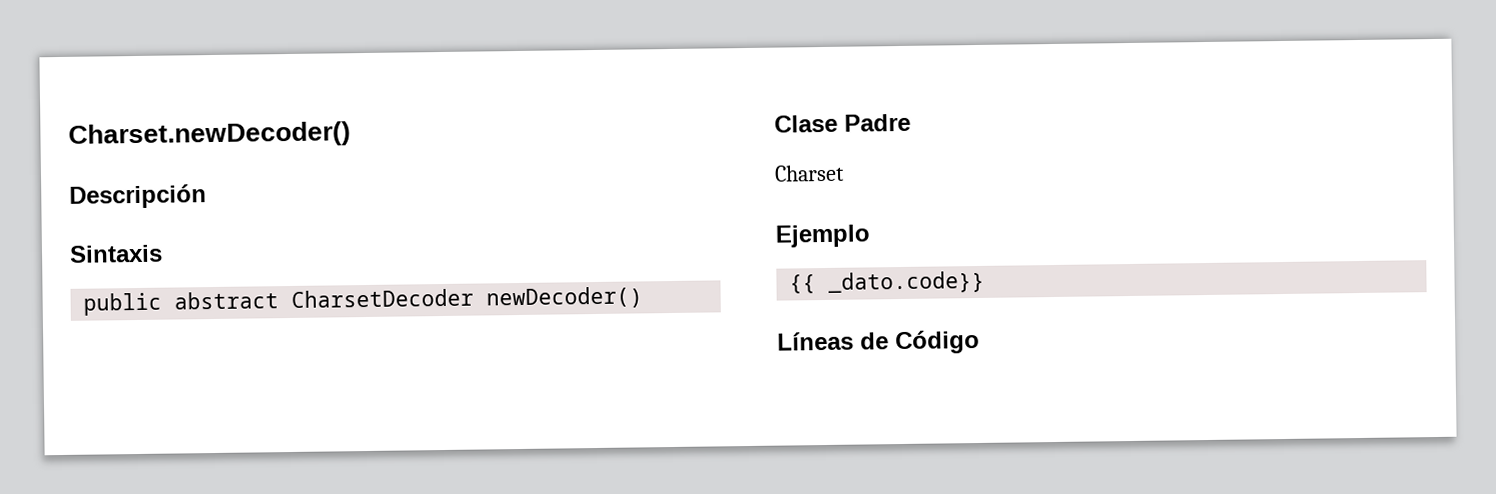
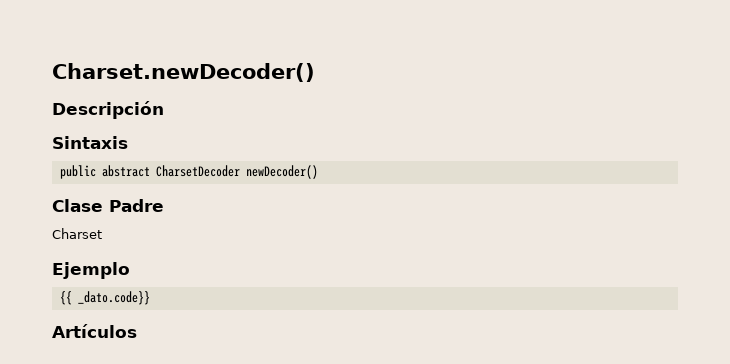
[777,329,980,355] Líneas de Código -> [52,324,137,338] Artículos

